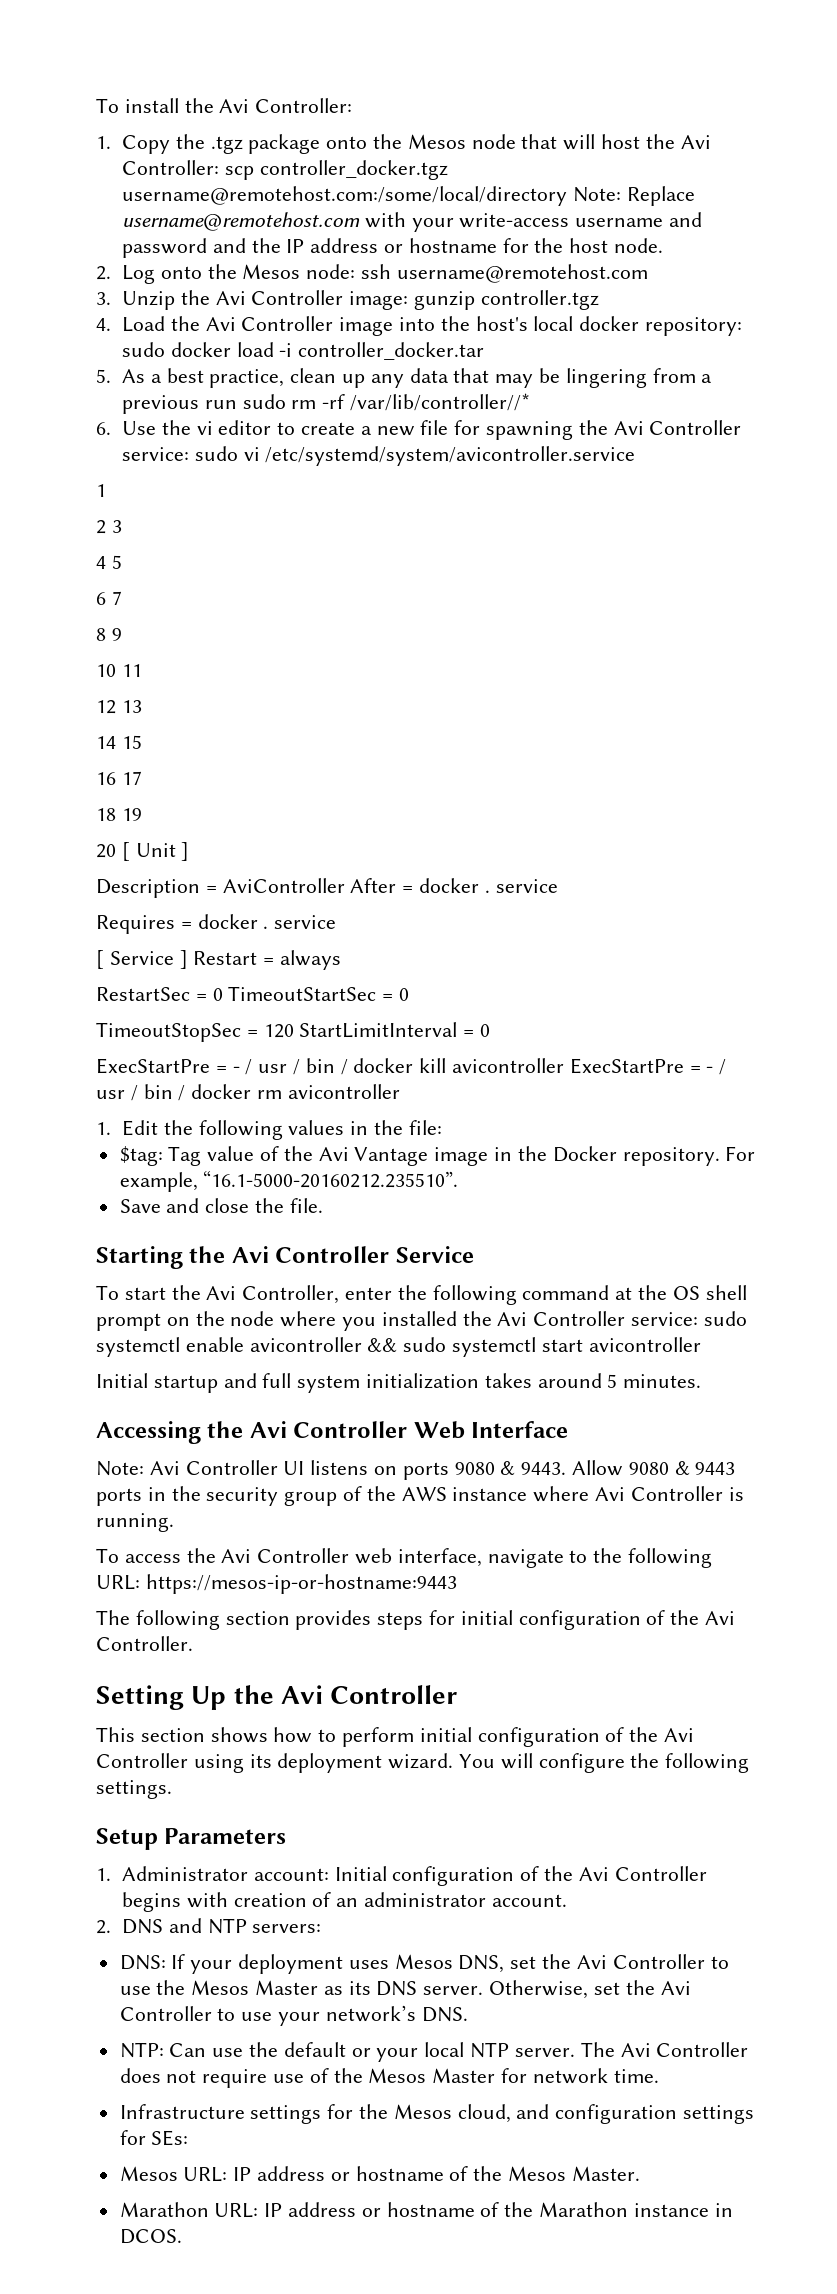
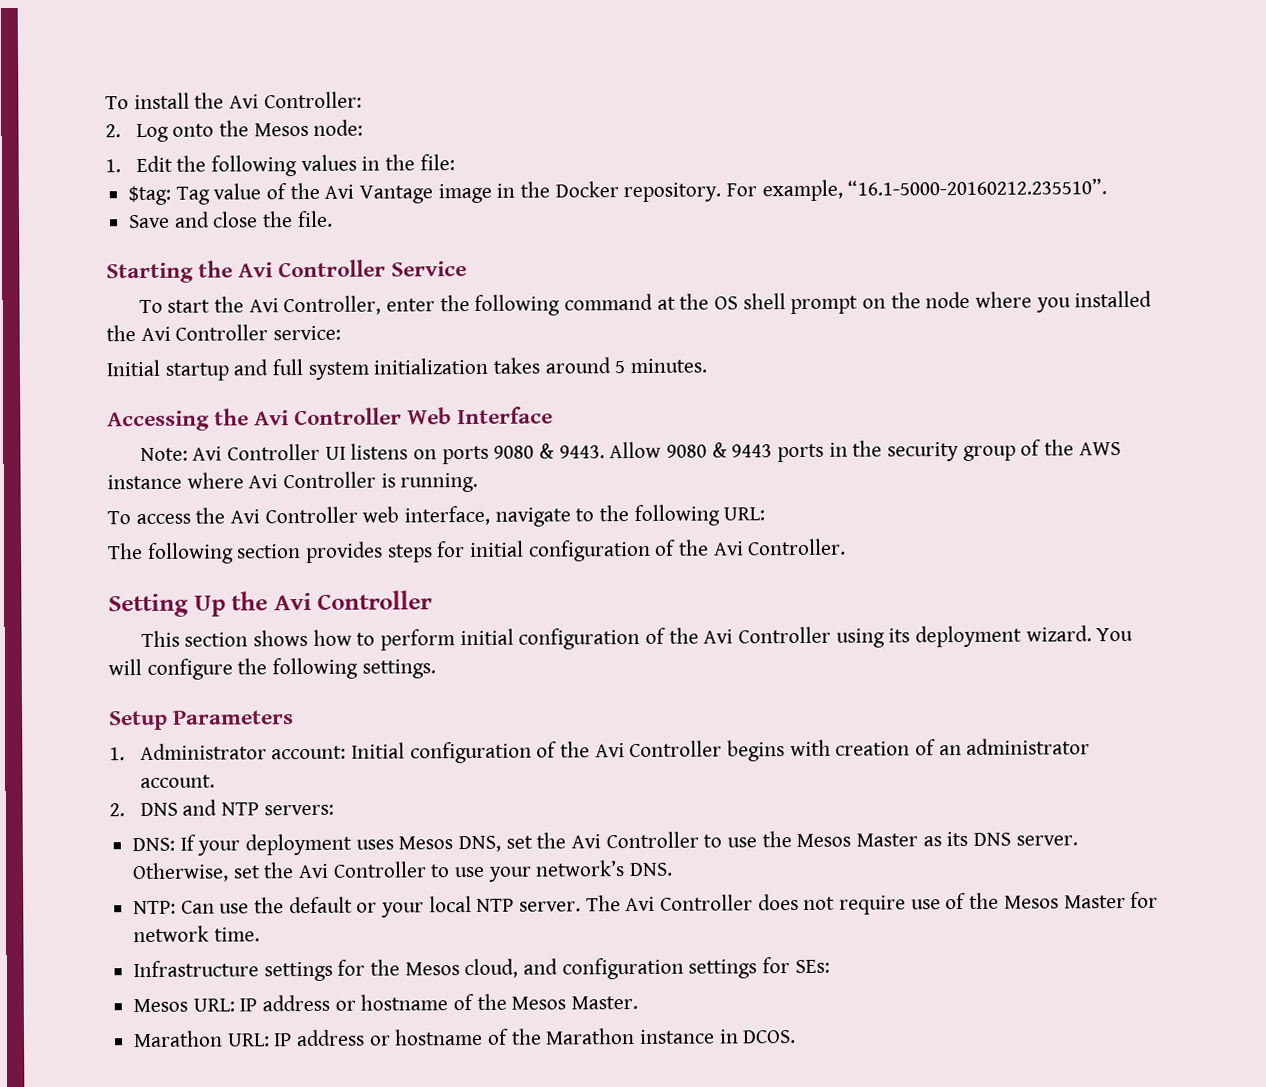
[96,134,711,154] [121,160,448,180] [121,186,695,206] [121,212,702,232] [121,238,664,258] // 1. Copy the .tgz package onto the Mesos node that will host the Avi Controller: scp controller_docker.tgz username@remotehost.com:/some/local/directory Note: Replace username@remotehost.com with your write-access username and password and the IP address or hostname for the host node. -> (362, 100) none
[360,264,648,283] [96,290,599,310] [96,316,743,336] [121,342,485,360] [96,368,713,388] [121,393,530,414] [96,420,742,440] [121,446,636,466] [96,484,106,497] [96,520,122,534] [96,555,122,569] [96,591,122,605] [96,628,122,641] [96,664,142,677] [96,700,142,714] [96,735,142,749] [96,771,142,785] [96,808,142,821] [96,842,190,861] [96,878,558,898] [96,914,337,934] [96,950,342,970] [96,986,410,1001] [96,1022,491,1042] [96,1058,727,1075] [96,1084,400,1101] ssh username@remotehost.com // 3. Unzip the Avi Controller image: gunzip controller.tgz // 4. Load the Avi Controller image into the host's local docker repository: sudo docker load -i controller_docker.tar // 5. As a best practice, clean up any data that may be lingering from a previous run sudo rm -rf /var/lib/controller//* // 6. Use the vi editor to create a new file for spawning the Avi Controller service: sudo vi /etc/systemd/system/avicontroller.service // 1 // 2 3 // 4 5 // 6 7 // 8 9 // 10 11 // 12 13 // 14 15 // 16 17 // 18 19 // 20 [ Unit ] // Description = AviController After = docker . service // Requires = docker . service // [ Service ] Restart = always // RestartSec = 0 TimeoutStartSec = 0 // TimeoutStopSec = 120 StartLimitInterval = 0 // ExecStartPre = - / usr / bin / docker kill avicontroller ExecStartPre = - / usr / bin / docker rm avicontroller -> (364, 127) none
[703,1311,747,1326] [96,1337,701,1357] sudo systemctl enable avicontroller && sudo systemctl start avicontroller -> (342, 333) none
[145,1574,457,1594] https://mesos-ip-or-hostname:9443 -> (766, 514) none

